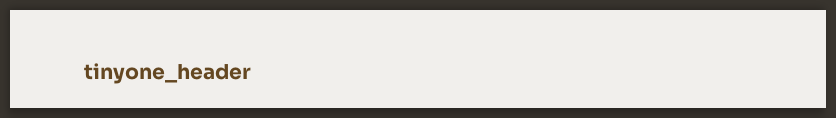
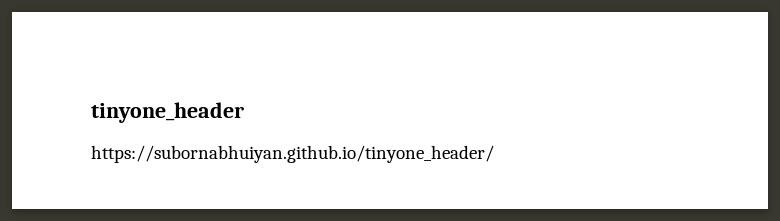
(251, 73) none -> [91,145,494,163] // https://subornabhuiyan.github.io/tinyone_header/

